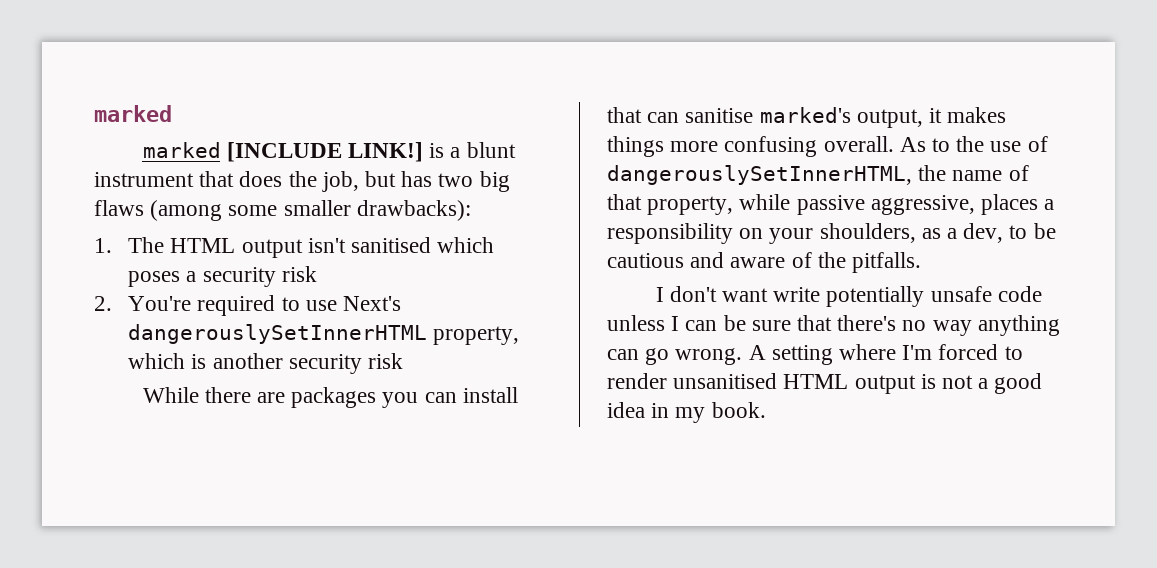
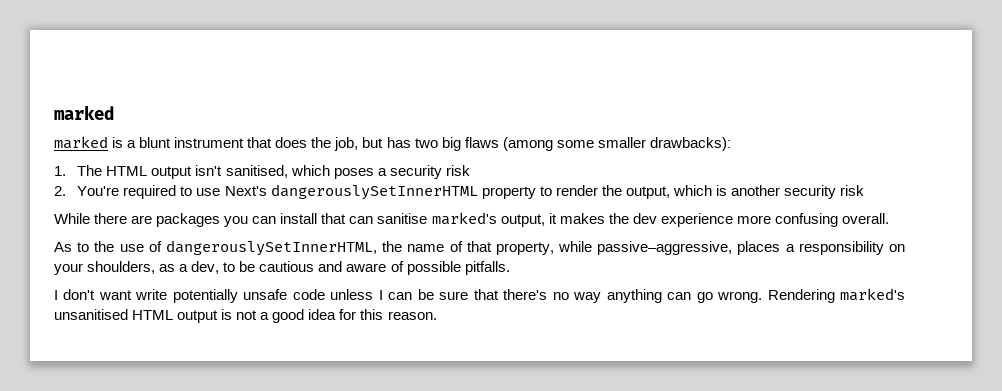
[226,142,423,162] [INCLUDE LINK!] -> (108, 142) none
[351,237,432,253] sanitised -> [225,165,288,178] sanitised,
[433,326,520,345] property, -> [481,185,670,199] property to render the output,
[607,136,664,157] things -> [608,213,733,227] the dev experience
(894, 144) none -> (889, 218) //
[796,195,975,215] passive aggressive, -> [597,241,733,255] passive–aggressive,
[817,252,846,268] the -> [406,261,461,275] possible
[748,344,1023,365] [607,373,667,389] A setting where I'm forced to render -> [767,288,906,303] Rendering marked's
[651,402,766,423] in my book. -> [339,309,437,320] for this reason.

